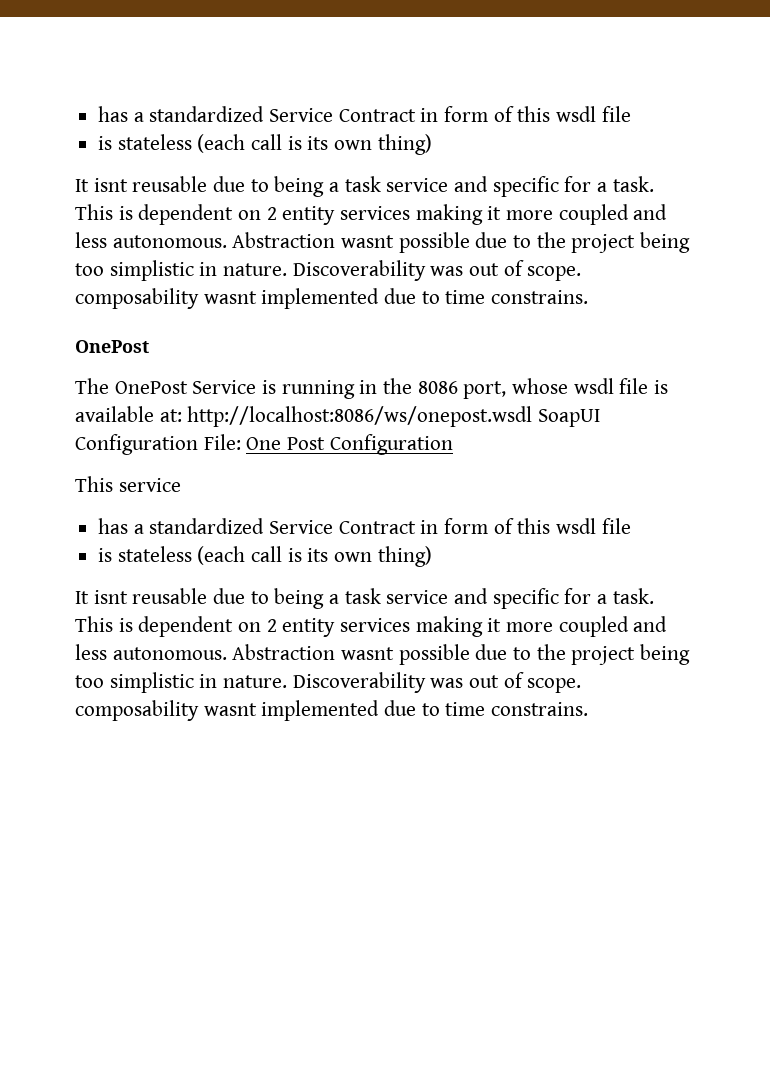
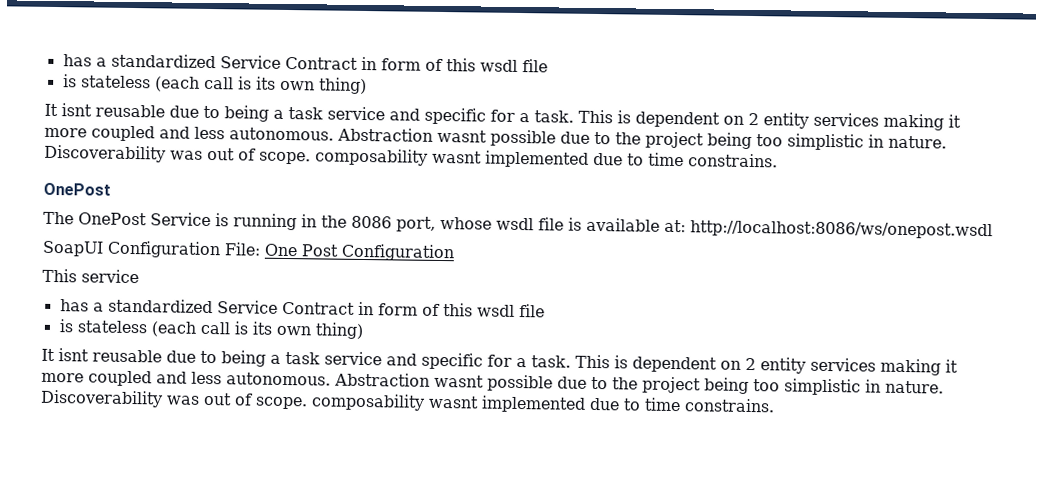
(533, 416) none -> (993, 230) //

